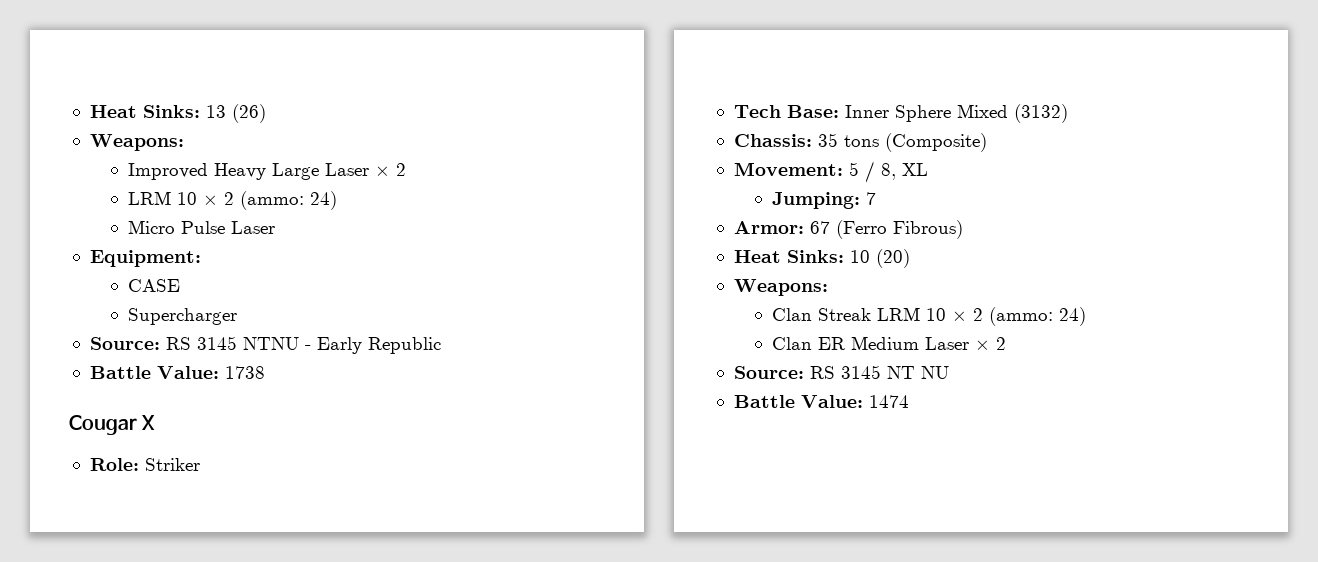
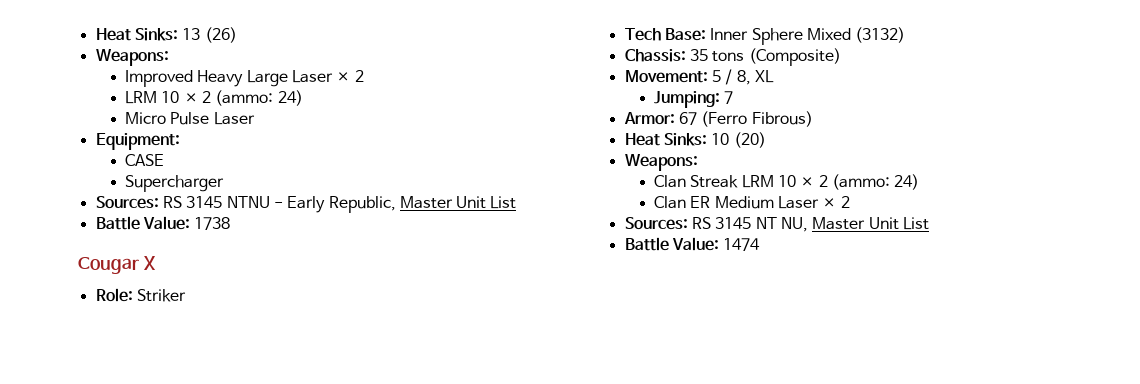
[89,337,160,350] Source: -> [95,196,159,209] Sources:
[367,337,441,354] Republic -> [328,196,517,213] Republic, Master Unit List
[733,366,804,379] Source: -> [624,217,688,230] Sources:
[920,366,949,379] NU -> [780,217,929,232] NU, Master Unit List

